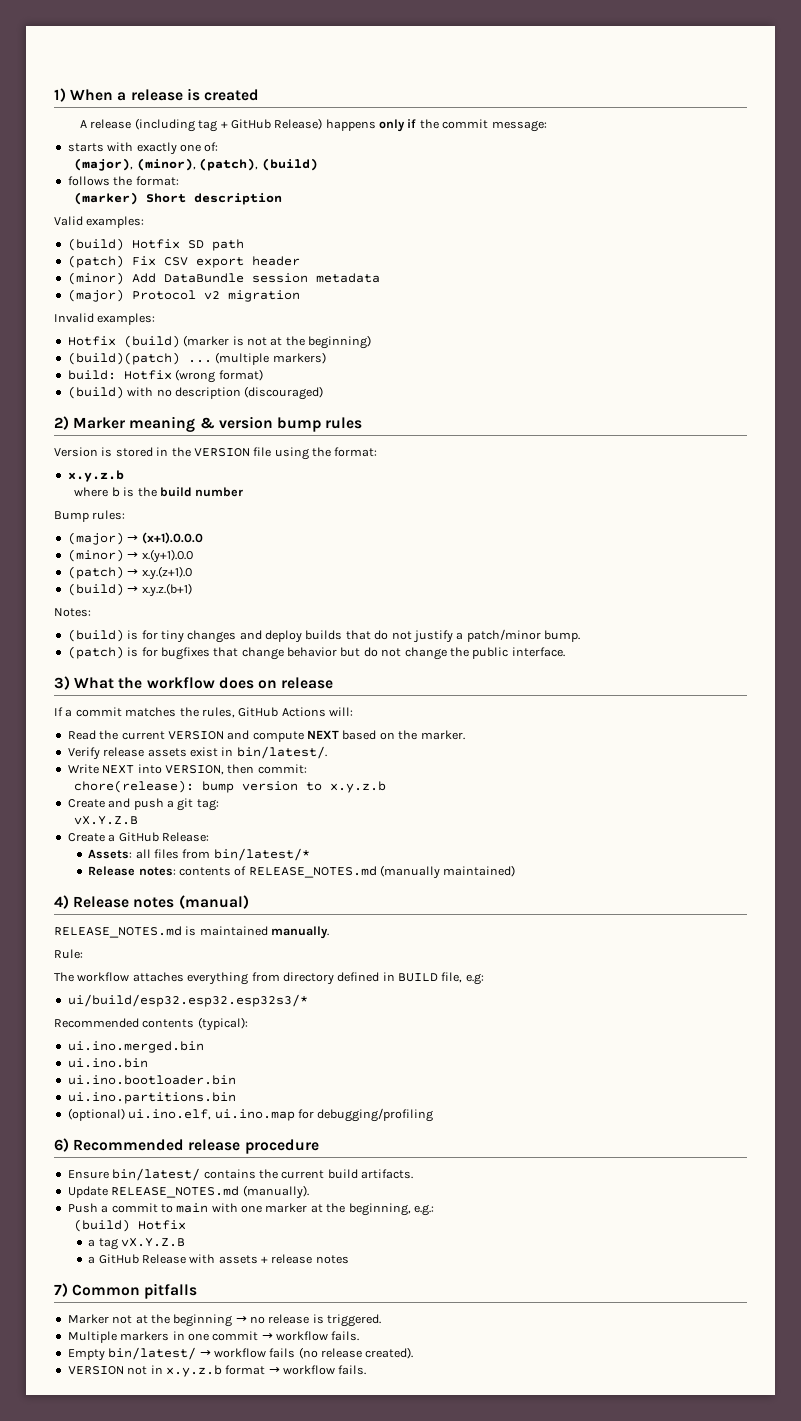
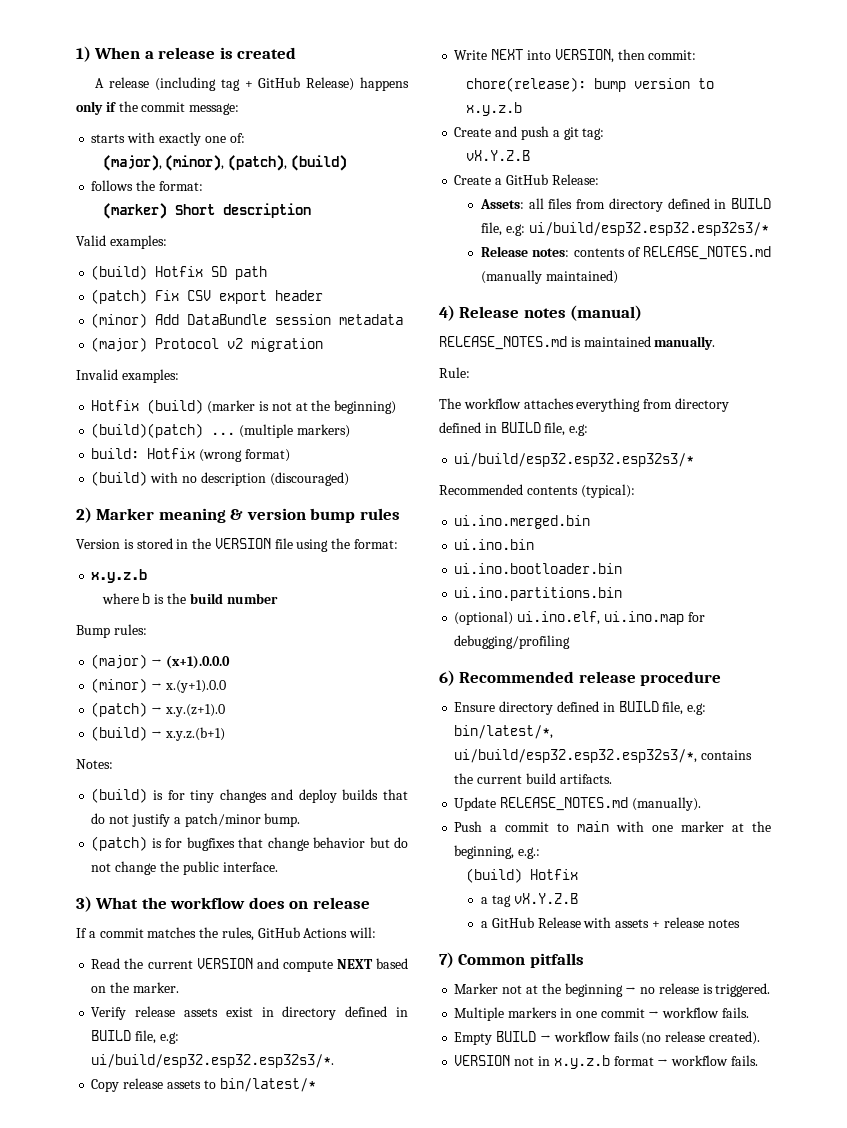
[236,746,327,759] bin/latest/. -> [282,1006,409,1020] [91,1030,179,1044] [91,1054,335,1068] [91,1078,316,1092] directory defined in BUILD file, e.g: ui/build/esp32.esp32.esp32s3/*. // Copy release assets to bin/latest/*
[213,848,310,861] bin/latest/* -> [608,198,771,212] [481,222,769,236] directory defined in BUILD file, e.g: ui/build/esp32.esp32.esp32s3/*
[112,1168,201,1181] bin/latest/ -> [499,701,707,715] [454,725,554,739] [454,749,698,763] directory defined in BUILD file, e.g: bin/latest/*, ui/build/esp32.esp32.esp32s3/*,
[108,1347,197,1360] bin/latest/ -> [496,1031,537,1042] BUILD

